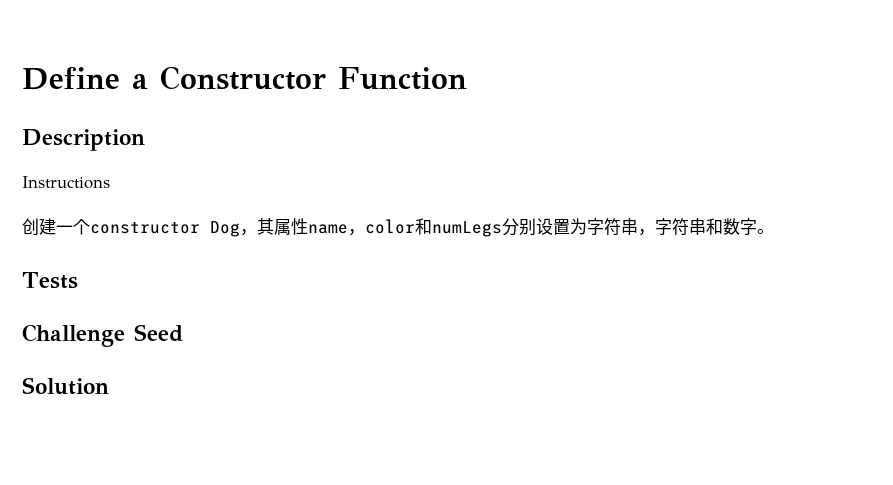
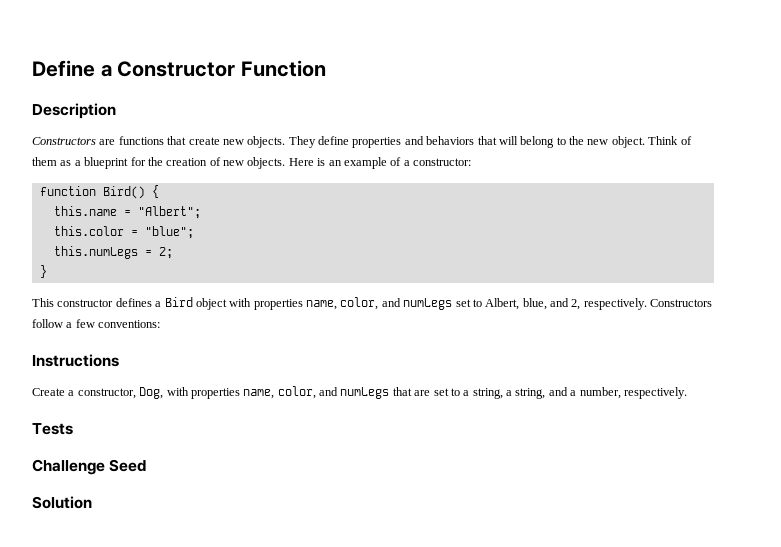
[22,176,110,189] [22,218,774,237] Instructions // 创建一个constructor Dog，其属性name，color和numLegs分别设置为字符串，字符串和数字。 -> [32,136,692,148] [32,157,471,169] [39,185,159,199] [53,206,201,219] [53,226,194,239] [53,246,173,259] [39,265,47,278] [32,297,713,310] [32,319,161,328] [32,354,119,367] [32,386,687,399] Constructors are functions that create new objects. They define properties and behaviors that will belong to the new object. Think of them as a blueprint for the creation of new objects. Here is an example of a constructor: // function Bird() { // this.name = "Albert"; // this.color = "blue"; // this.numLegs = 2; // } // This constructor defines a Bird object with properties name, color, and numLegs set to Albert, blue, and 2, respectively. Constructors follow a few conventions: // Instructions // Create a constructor, Dog, with properties name, color, and numLegs that are set to a string, a string, and a number, respectively.

